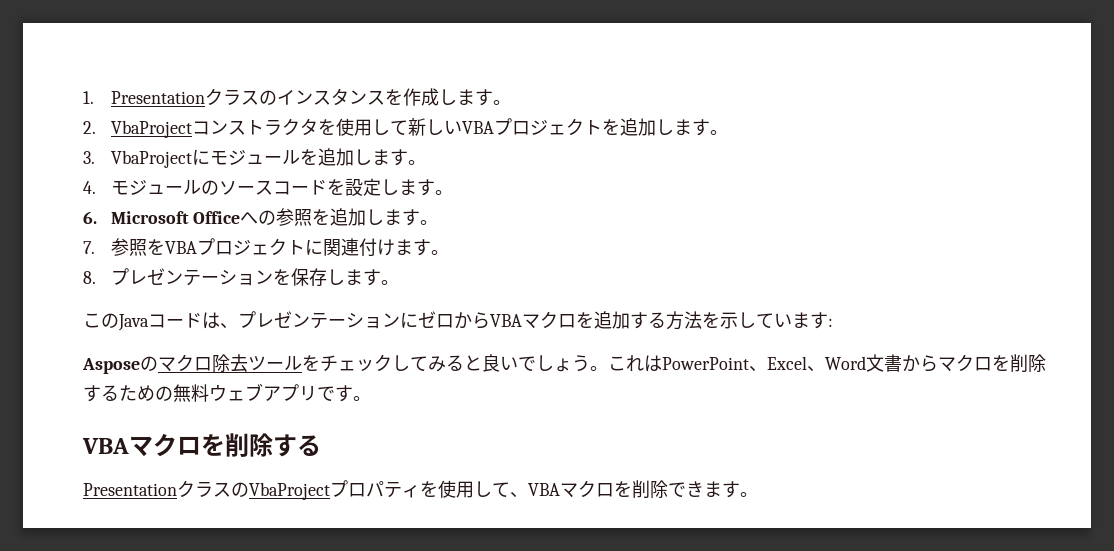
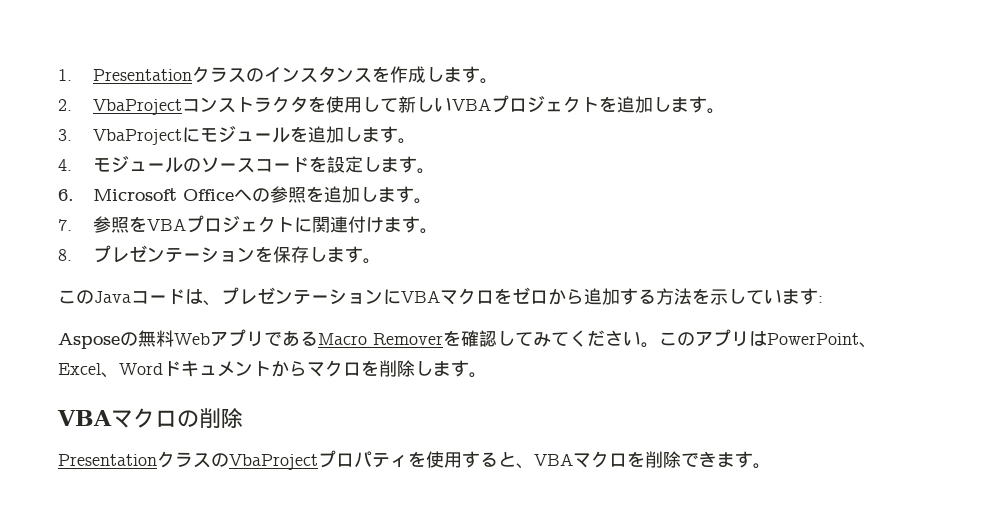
[418,311,594,329] ゼロからVBAマクロを -> [401,287,584,305] VBAマクロをゼロから
[158,354,644,372] マクロ除去ツールをチェックしてみると良いでしょう。これ -> [138,329,749,348] 無料WebアプリであるMacro Removerを確認してみてください。このアプリ
[866,354,902,372] 文書 -> [163,360,271,377] ドキュメント
[83,383,335,402] するための無料ウェブアプリで -> [415,361,451,376] しま
[201,433,321,457] を削除する -> [177,408,243,429] の削除
[474,481,510,497] して -> [462,451,516,468] すると

